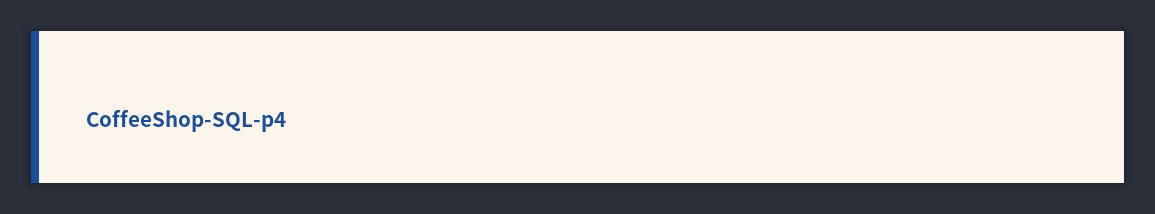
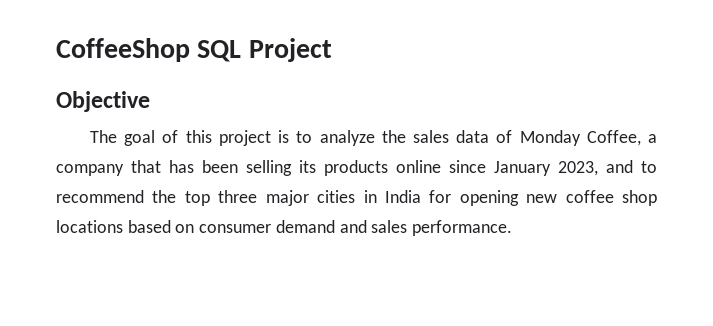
[86,110,286,132] CoffeeShop-SQL-p4 -> [56,38,332,62] [56,91,150,112] [90,130,657,146] [56,160,657,176] [56,190,658,206] [56,220,513,236] CoffeeShop SQL Project // Objective // The goal of this project is to analyze the sales data of Monday Coffee, a company that has been selling its products online since January 2023, and to recommend the top three major cities in India for opening new coffee shop locations based on consumer demand and sales performance.

